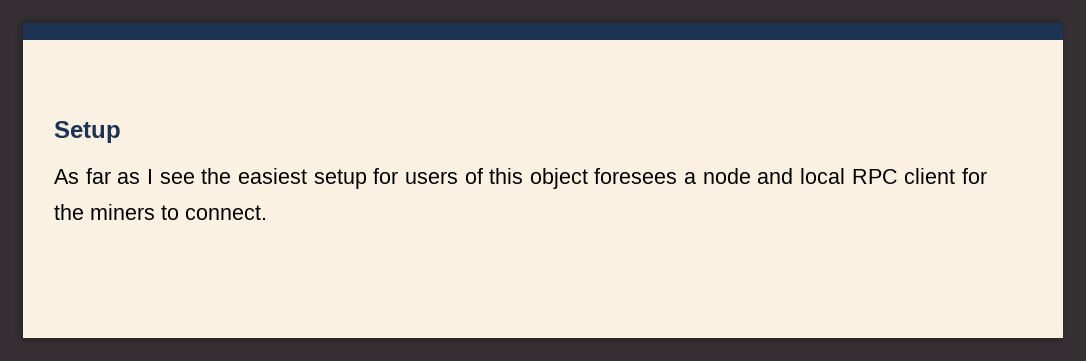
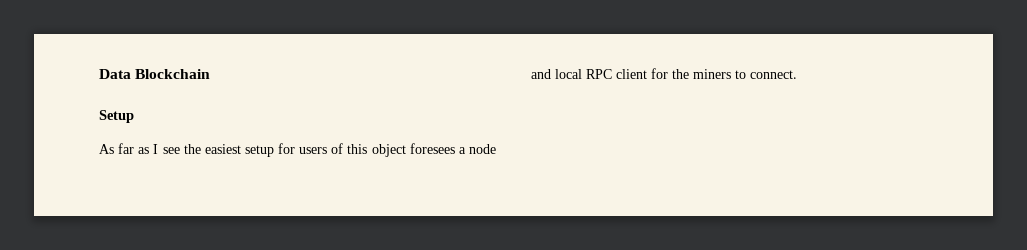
(54, 132) none -> [99,69,211,79] Data Blockchain //

